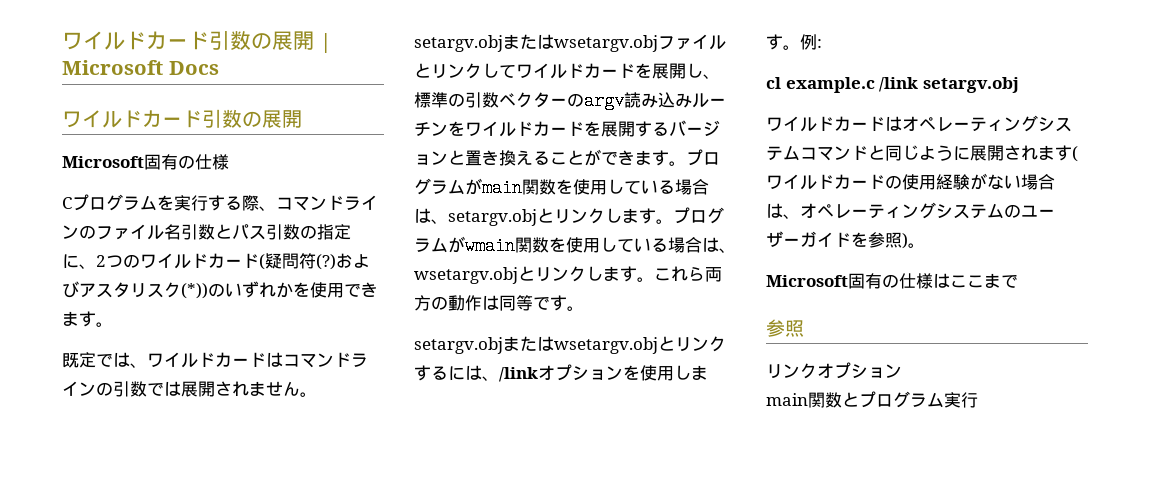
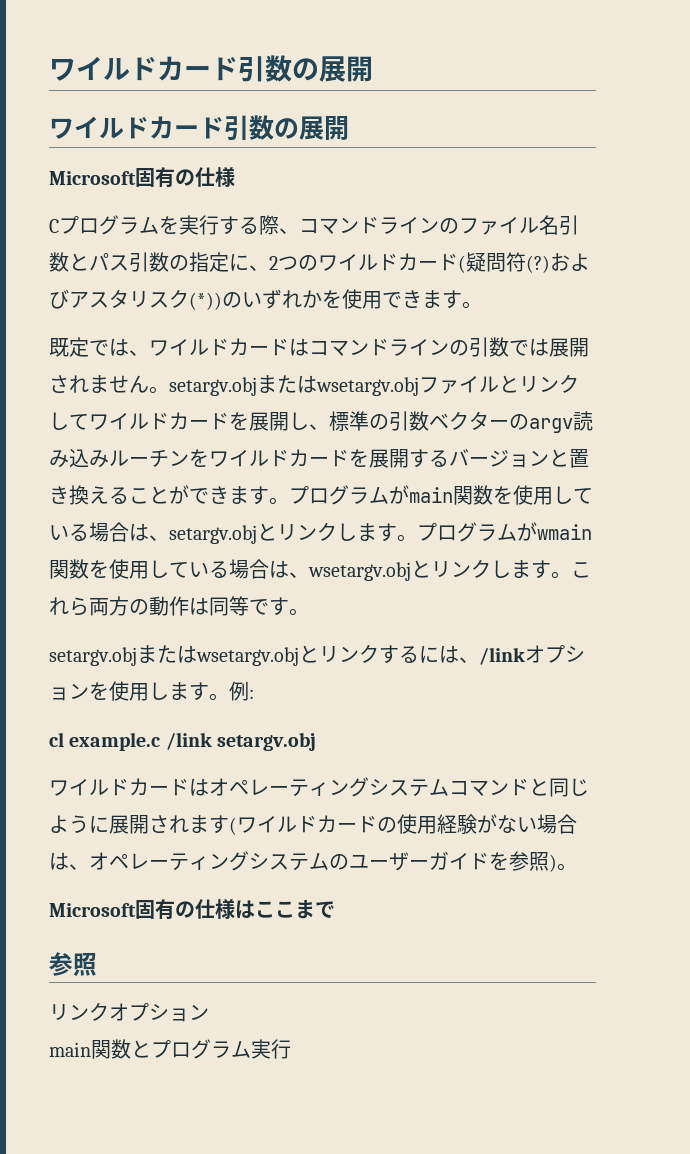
[62,31,331,53] [62,60,219,75] ワイルドカード引数の展開 | Microsoft Docs -> [49,55,373,82] ワイルドカード引数の展開

